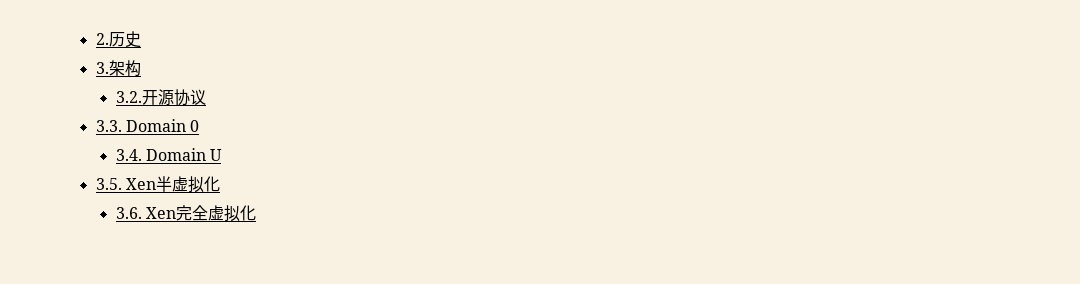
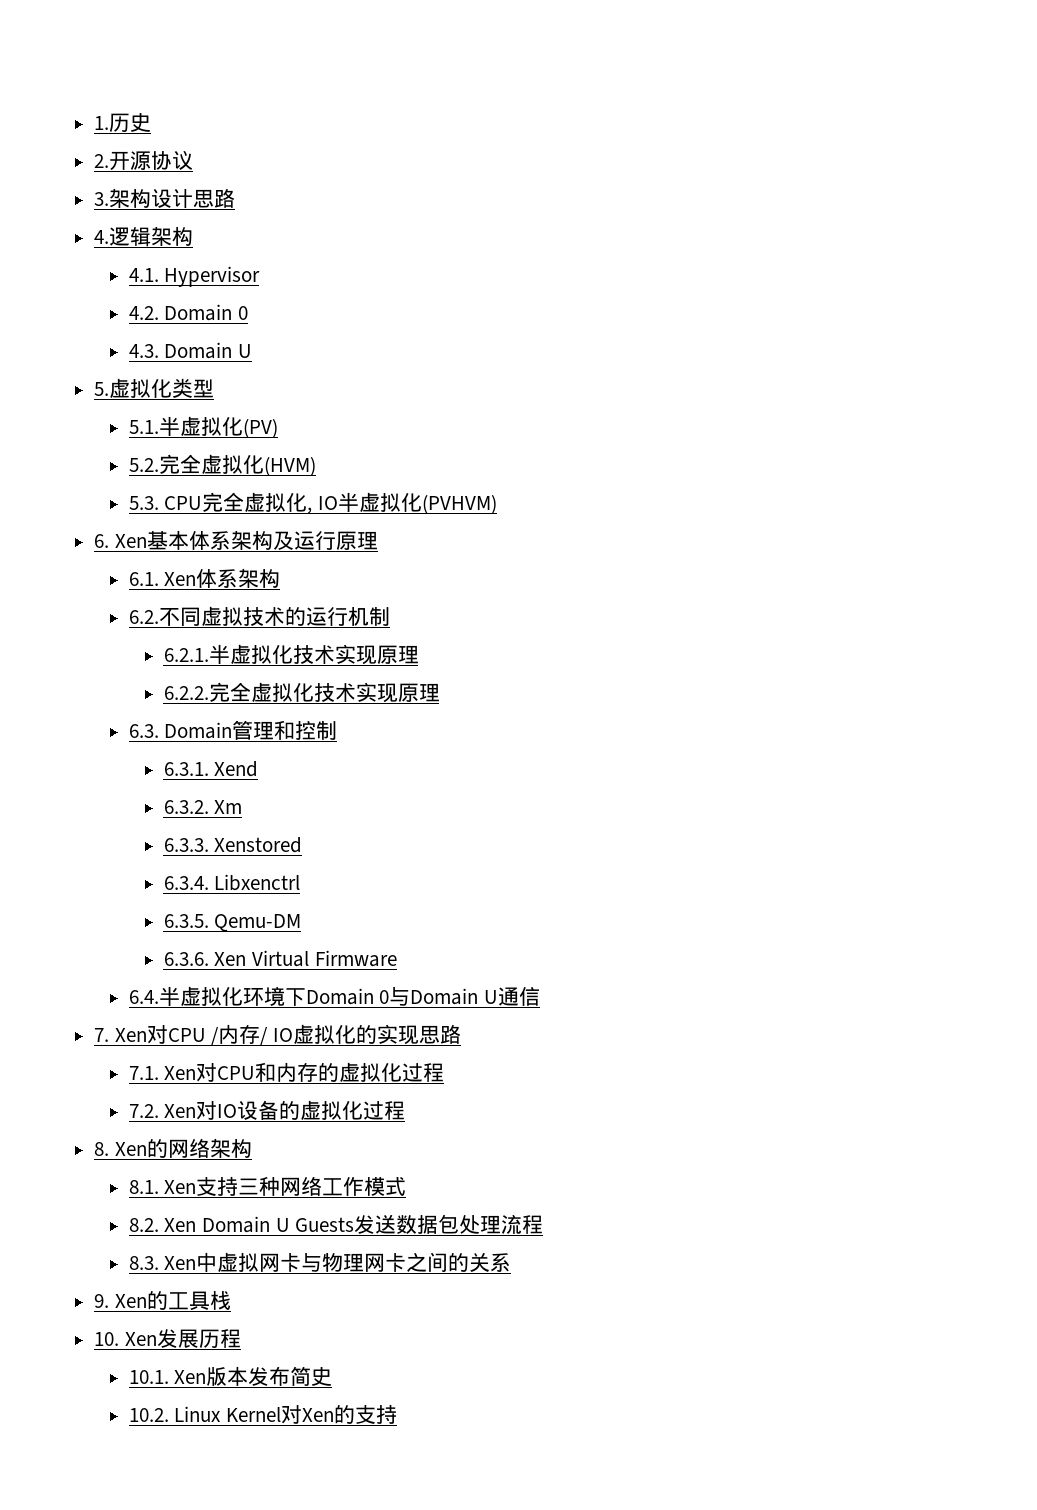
[95,33,109,45] 2. -> [94,116,110,130] 1.
[95,60,141,77] [115,91,142,103] 3.架构 // 3.2. -> [94,154,110,168] 2.
[95,120,122,132] 3.3. -> [94,188,236,209] [94,226,194,247] [128,266,261,287] [128,306,159,320] 3.架构设计思路 // 4.逻辑架构 // 4.1. Hypervisor // 4.2.
[115,149,142,161] 3.4. -> [128,344,159,358] 4.3.
[95,176,220,193] [115,205,257,222] 3.5. Xen半虚拟化 // 3.6. Xen完全虚拟化 -> [94,378,215,398] [128,416,278,438] [128,454,316,476] [128,492,498,514] [94,530,378,550] [128,568,281,588] [128,606,390,627] [163,644,419,665] [163,682,440,703] [128,720,338,740] [163,761,259,777] [163,800,243,814] [163,837,303,853] [163,874,301,891] [163,914,302,932] [163,950,397,967] [128,986,541,1006] [94,1024,462,1046] [128,1062,445,1082] [128,1100,406,1120] [94,1138,252,1158] [128,1176,407,1196] [128,1214,544,1234] [128,1252,512,1273] [94,1291,231,1311] [94,1329,241,1348] [128,1366,333,1386] [128,1404,398,1424] 5.虚拟化类型 // 5.1.半虚拟化(PV) // 5.2.完全虚拟化(HVM) // 5.3. CPU完全虚拟化, IO半虚拟化(PVHVM) // 6. Xen基本体系架构及运行原理 // 6.1. Xen体系架构 // 6.2.不同虚拟技术的运行机制 // 6.2.1.半虚拟化技术实现原理 // 6.2.2.完全虚拟化技术实现原理 // 6.3. Domain管理和控制 // 6.3.1. Xend // 6.3.2. Xm // 6.3.3. Xenstored // 6.3.4. Libxenctrl // 6.3.5. Qemu-DM // 6.3.6. Xen Virtual Firmware // 6.4.半虚拟化环境下Domain 0与Domain U通信 // 7. Xen对CPU /内存/ IO虚拟化的实现思路 // 7.1. Xen对CPU和内存的虚拟化过程 // 7.2. Xen对IO设备的虚拟化过程 // 8. Xen的网络架构 // 8.1. Xen支持三种网络工作模式 // 8.2. Xen Domain U Guests发送数据包处理流程 // 8.3. Xen中虚拟网卡与物理网卡之间的关系 // 9. Xen的工具栈 // 10. Xen发展历程 // 10.1. Xen版本发布简史 // 10.2. Linux Kernel对Xen的支持

